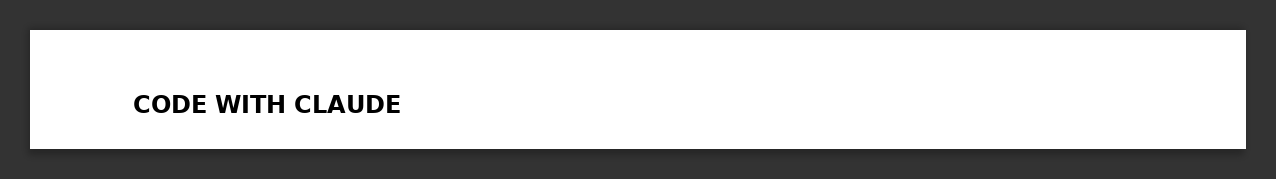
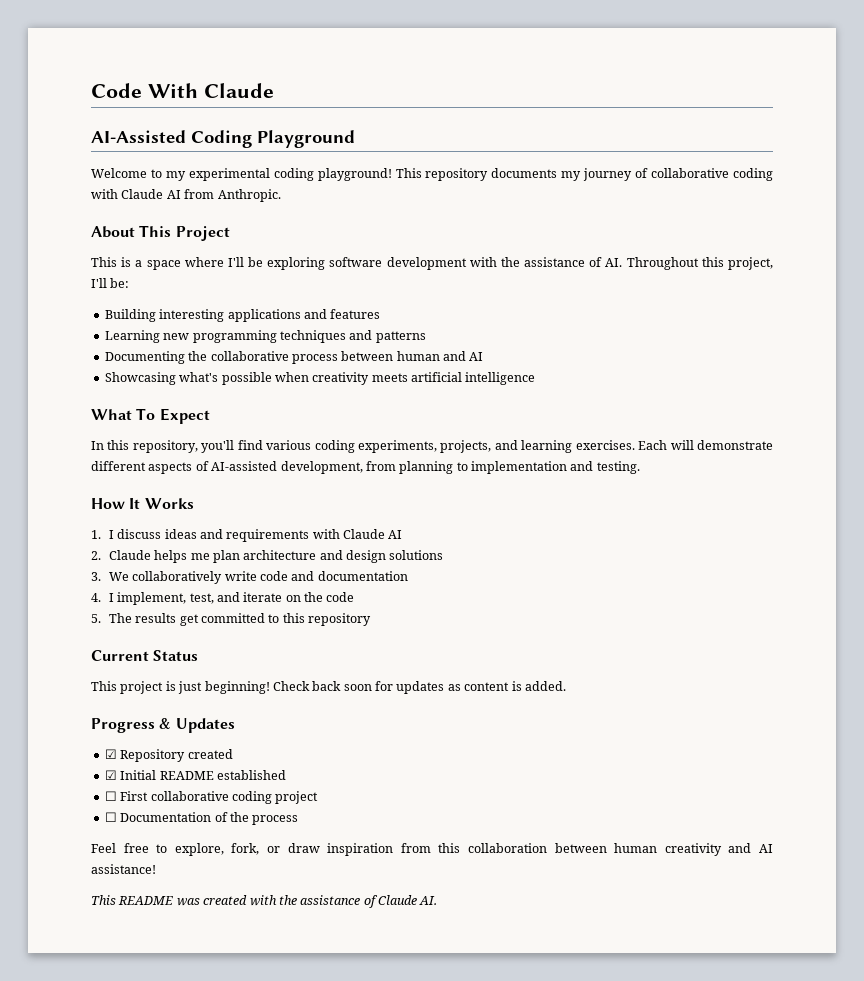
[133,95,401,113] CODE WITH CLAUDE -> [91,83,274,98] [91,130,355,148] [91,168,773,181] [91,189,281,202] [91,225,230,241] [91,257,773,270] [91,278,130,288] [104,309,381,322] [104,330,426,343] [104,351,484,364] [104,372,536,385] [91,408,210,424] [91,440,774,453] [91,461,640,474] [91,498,194,509] [91,529,403,542] [91,550,444,563] [91,571,408,584] [91,592,355,605] [91,613,372,626] [91,650,199,661] [91,681,566,694] [91,718,235,733] [104,749,233,762] [104,770,286,780] [104,791,319,804] [104,812,299,825] [91,843,774,856] [91,864,156,874] [91,895,438,908] Code With Claude // AI-Assisted Coding Playground // Welcome to my experimental coding playground! This repository documents my journey of collaborative coding with Claude AI from Anthropic. // About This Project // This is a space where I'll be exploring software development with the assistance of AI. Throughout this project, I'll be: // Building interesting applications and features // Learning new programming techniques and patterns // Documenting the collaborative process between human and AI // Showcasing what's possible when creativity meets artificial intelligence // What To Expect // In this repository, you'll find various coding experiments, projects, and learning exercises. Each will demonstrate different aspects of AI-assisted development, from planning to implementation and testing. // How It Works // 1. I discuss ideas and requirements with Claude AI // 2. Claude helps me plan architecture and design solutions // 3. We collaboratively write code and documentation // 4. I implement, test, and iterate on the code // 5. The results get committed to this repository // Current Status // This project is just beginning! Check back soon for updates as content is added. // Progress & Updates // ☑ Repository created // ☑ Initial README established // ☐ First collaborative coding project // ☐ Documentation of the process // Feel free to explore, fork, or draw inspiration from this collaboration between human creativity and AI assistance! // This README was created with the assistance of Claude AI.

